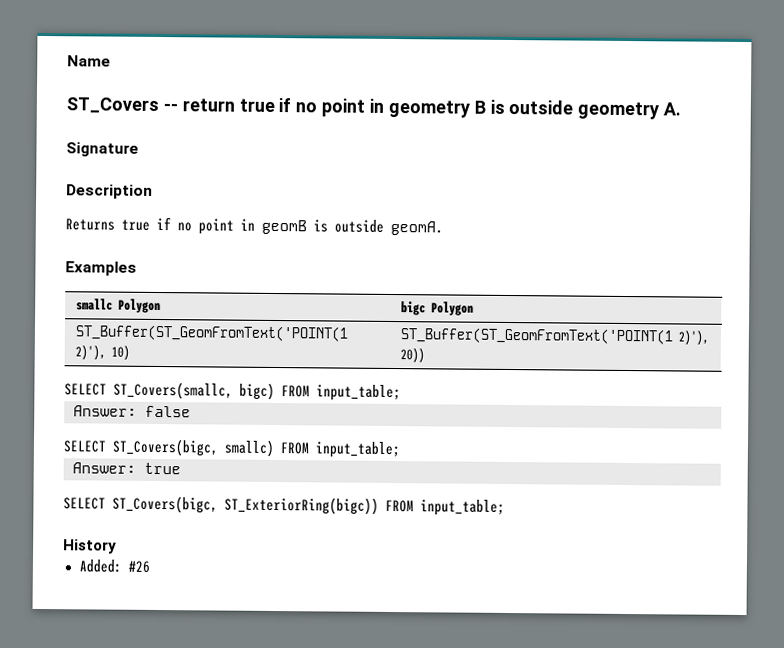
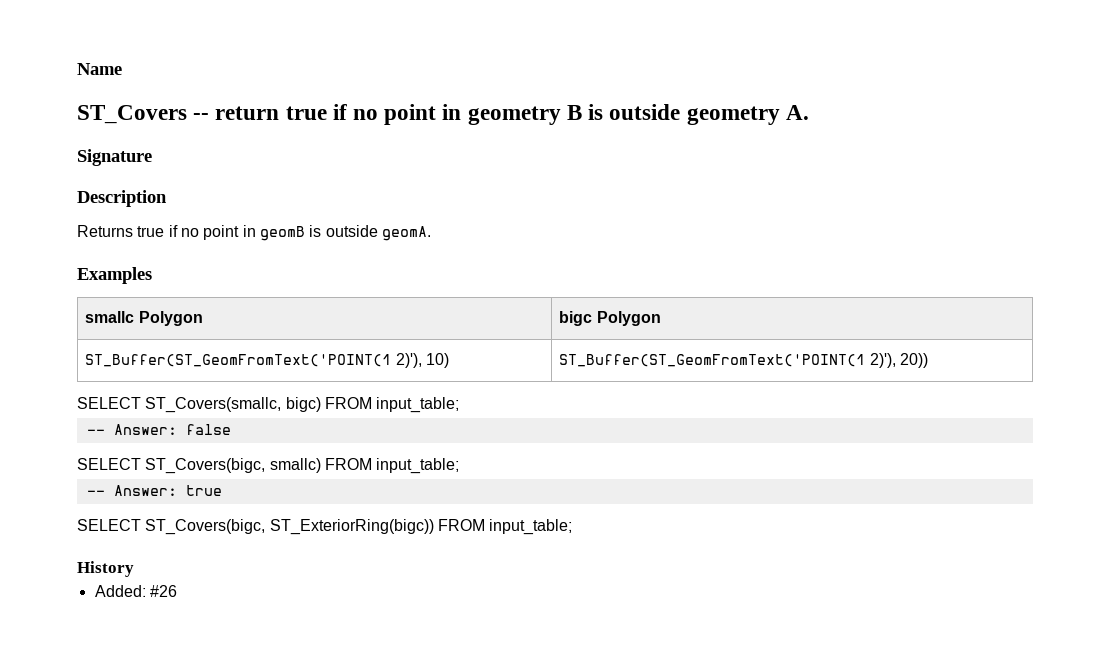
(401, 393) none -> [86,429,105,435] --
(400, 450) none -> [86,490,105,496] --

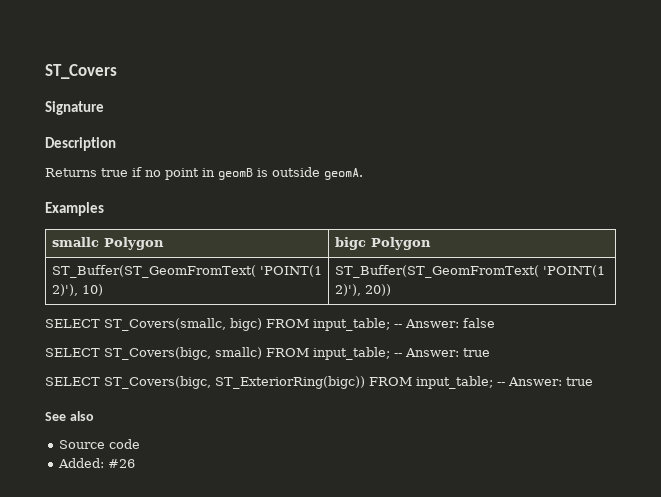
[77,63,122,75] Name // -> (45, 71) none
[193,104,809,125] -- return true if no point in geometry B is outside geometry A. -> (117, 71) none
[85,354,392,367] ST_Buffer(ST_GeomFromText('POINT(1 -> [51,265,322,278] ST_Buffer(ST_GeomFromText( 'POINT(1
[559,354,866,367] ST_Buffer(ST_GeomFromText('POINT(1 -> [334,265,605,278] ST_Buffer(ST_GeomFromText( 'POINT(1
(460, 405) // -> (390, 324) none
(460, 466) // -> (390, 353) none
[77,561,134,577] // History -> [497,377,593,386] [45,411,94,421] [58,439,140,449] -- Answer: true // See also // Source code

